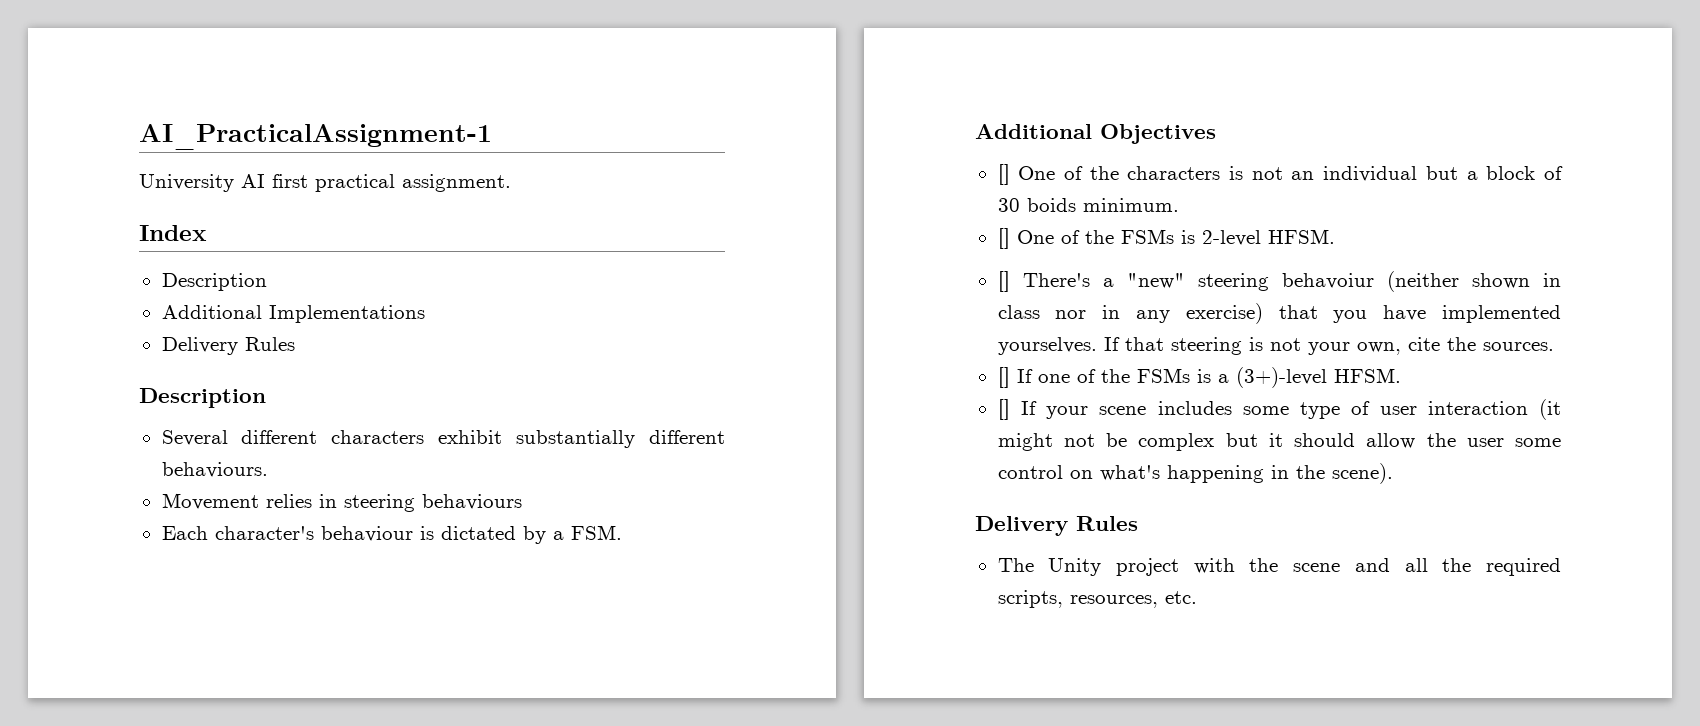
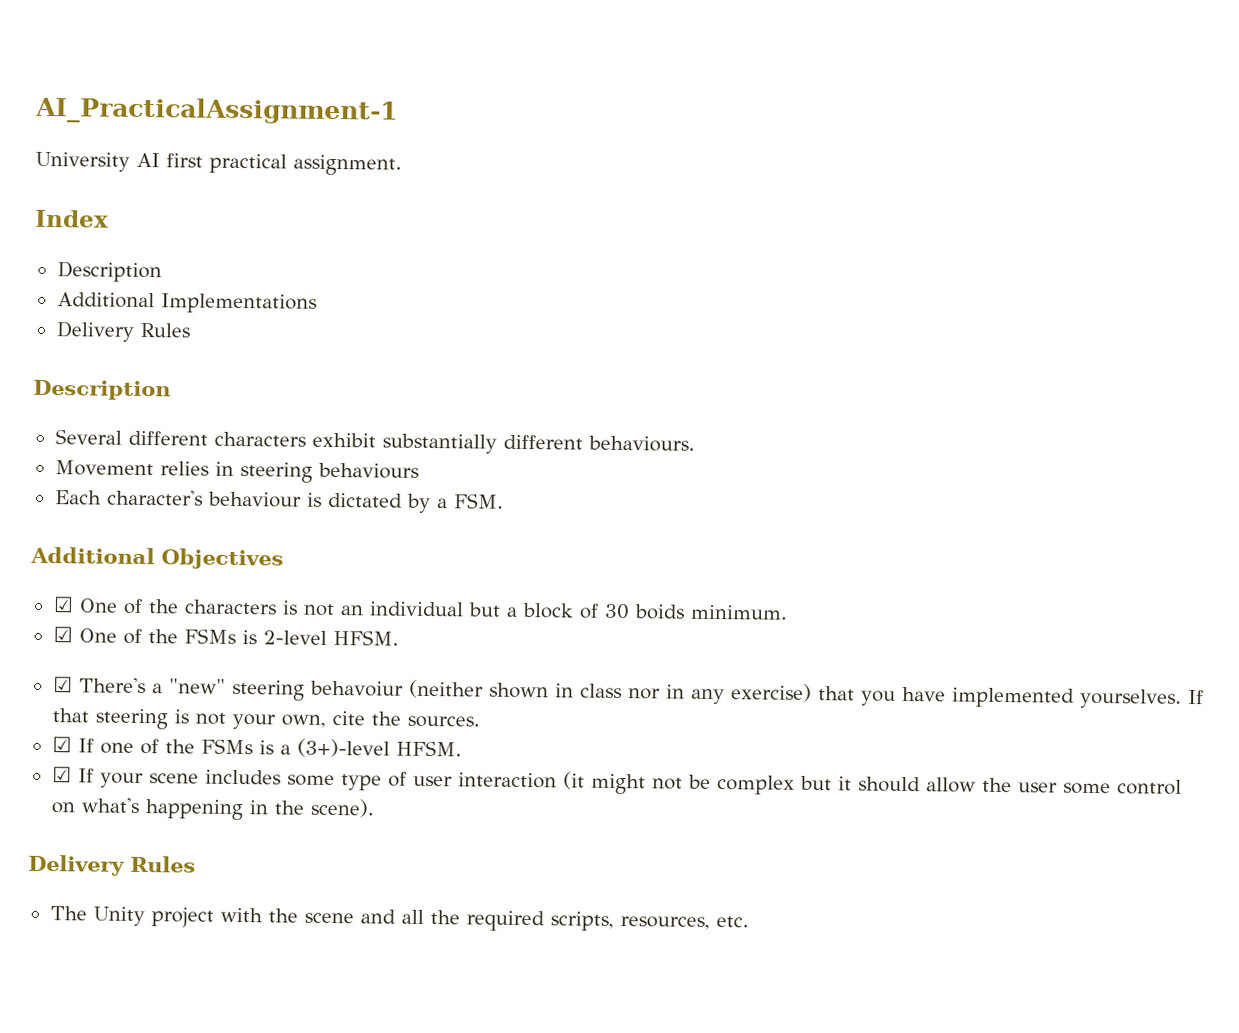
[997,164,1010,185] [] -> [52,596,74,613] ☑
[997,228,1010,249] [] -> [52,626,73,643] ☑
[997,271,1010,292] [] -> [52,676,73,693] ☑
[997,367,1010,388] [] -> [51,736,72,753] ☑
[997,399,1010,420] [] -> [51,766,72,783] ☑

